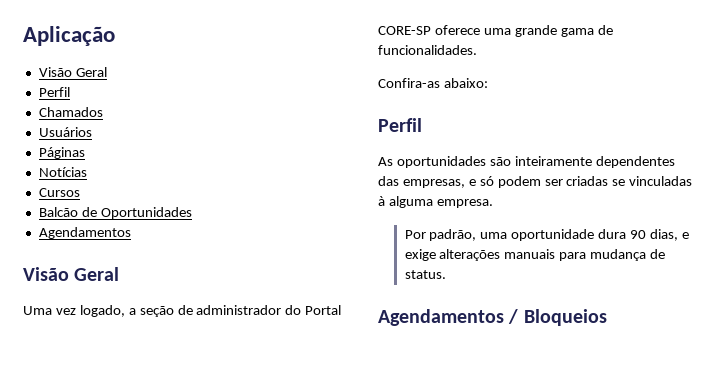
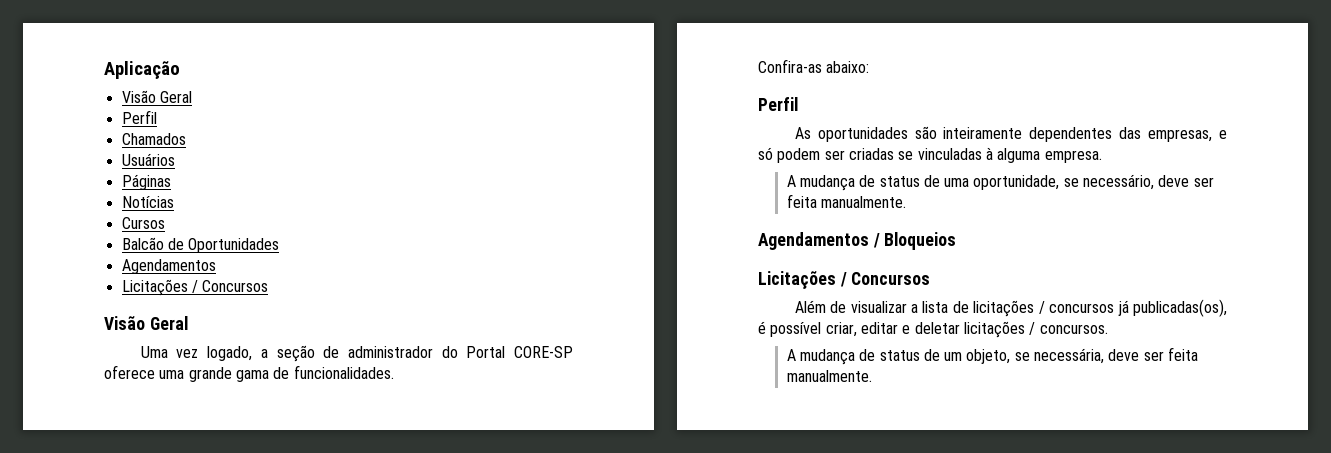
(131, 233) none -> [121,279,269,296] // Licitações / Concursos
[404,229,689,241] [404,249,666,261] [404,270,446,279] [378,309,607,326] Por padrão, uma oportunidade dura 90 dias, e exige alterações manuais para mudança de status. // Agendamentos / Bloqueios -> [786,174,1214,191] [786,194,906,208] [758,232,957,250] [758,271,931,289] [794,299,1227,317] [758,321,1108,338] [786,347,1199,365] [786,370,872,382] A mudança de status de uma oportunidade, se necessário, deve ser feita manualmente. // Agendamentos / Bloqueios // Licitações / Concursos // Além de visualizar a lista de licitações / concursos já publicadas(os), é possível criar, editar e deletar licitações / concursos. // A mudança de status de um objeto, se necessária, deve ser feita manualmente.

